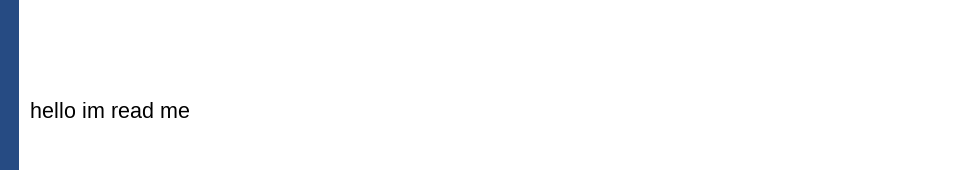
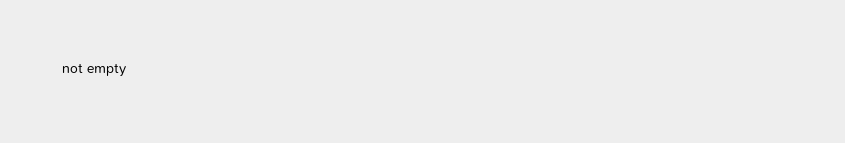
[30,102,190,118] hello im read me -> [62,63,126,77] not empty

